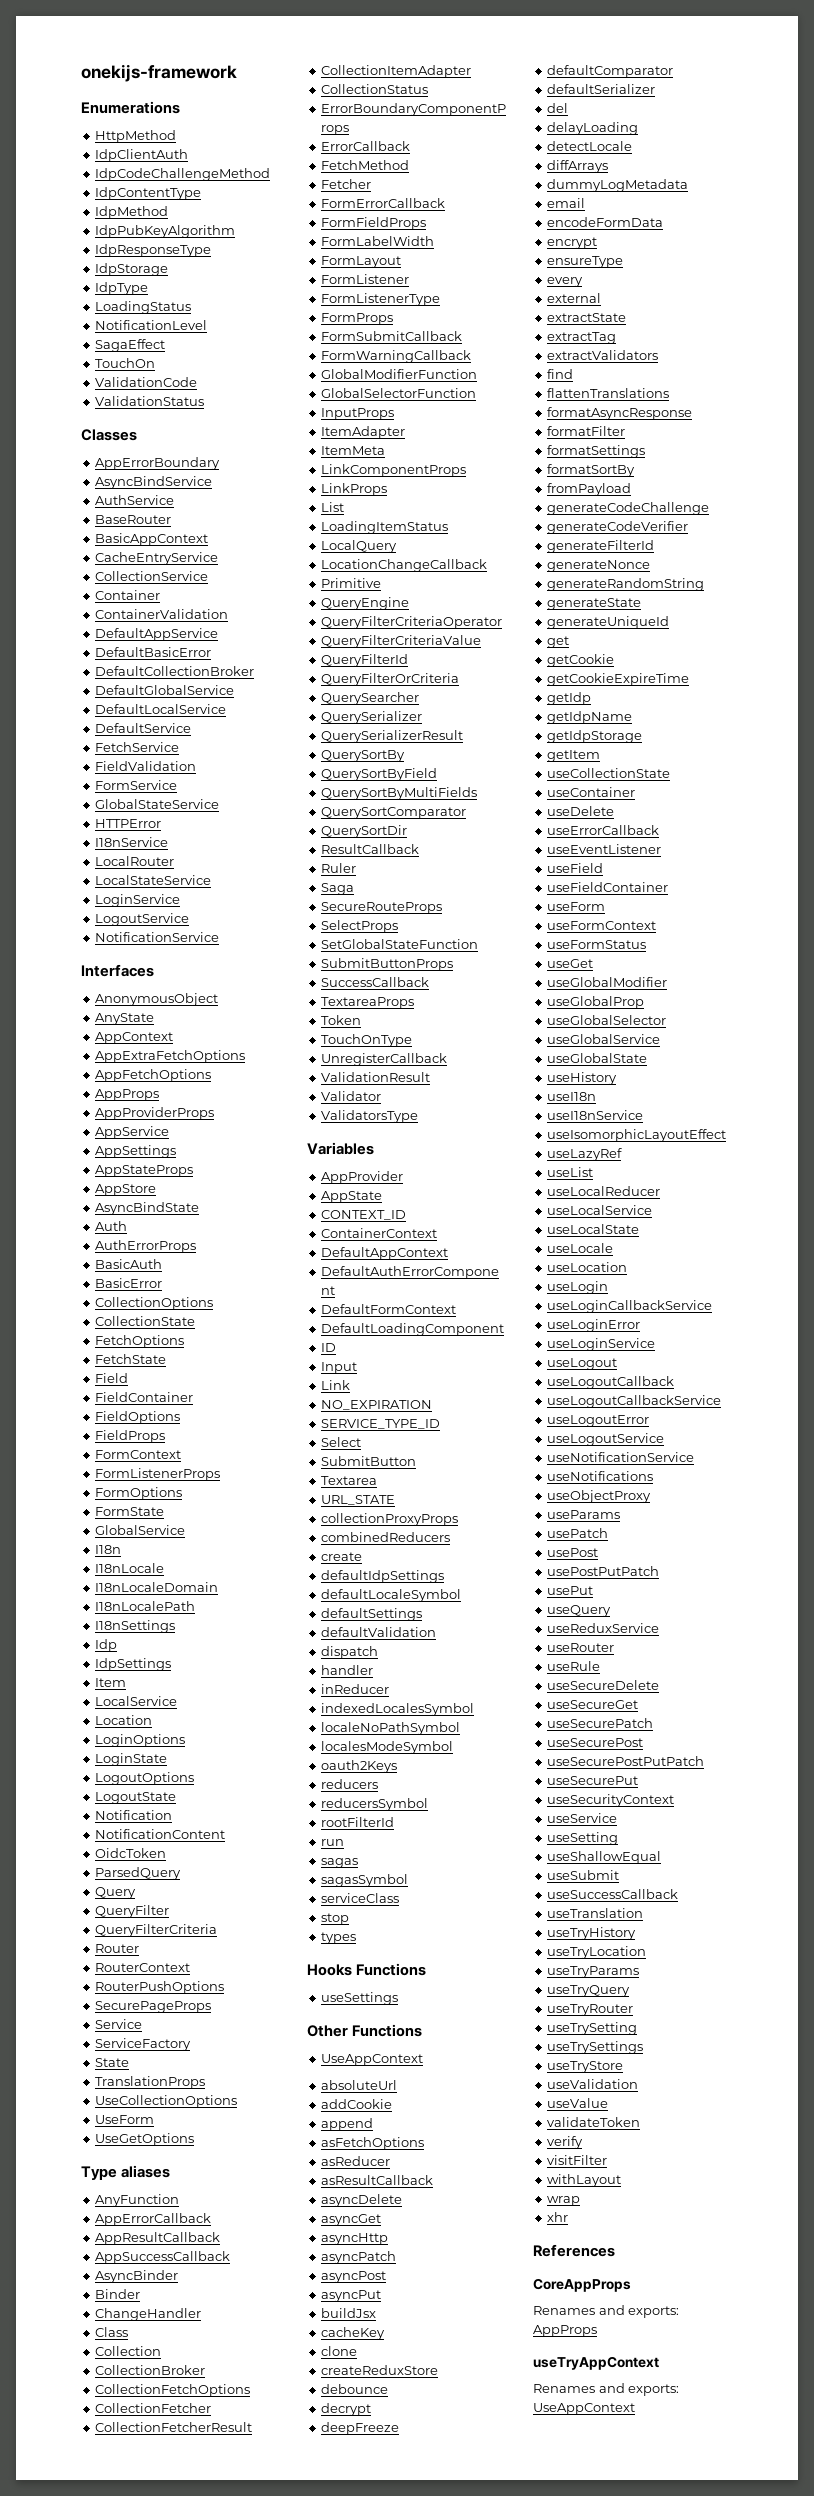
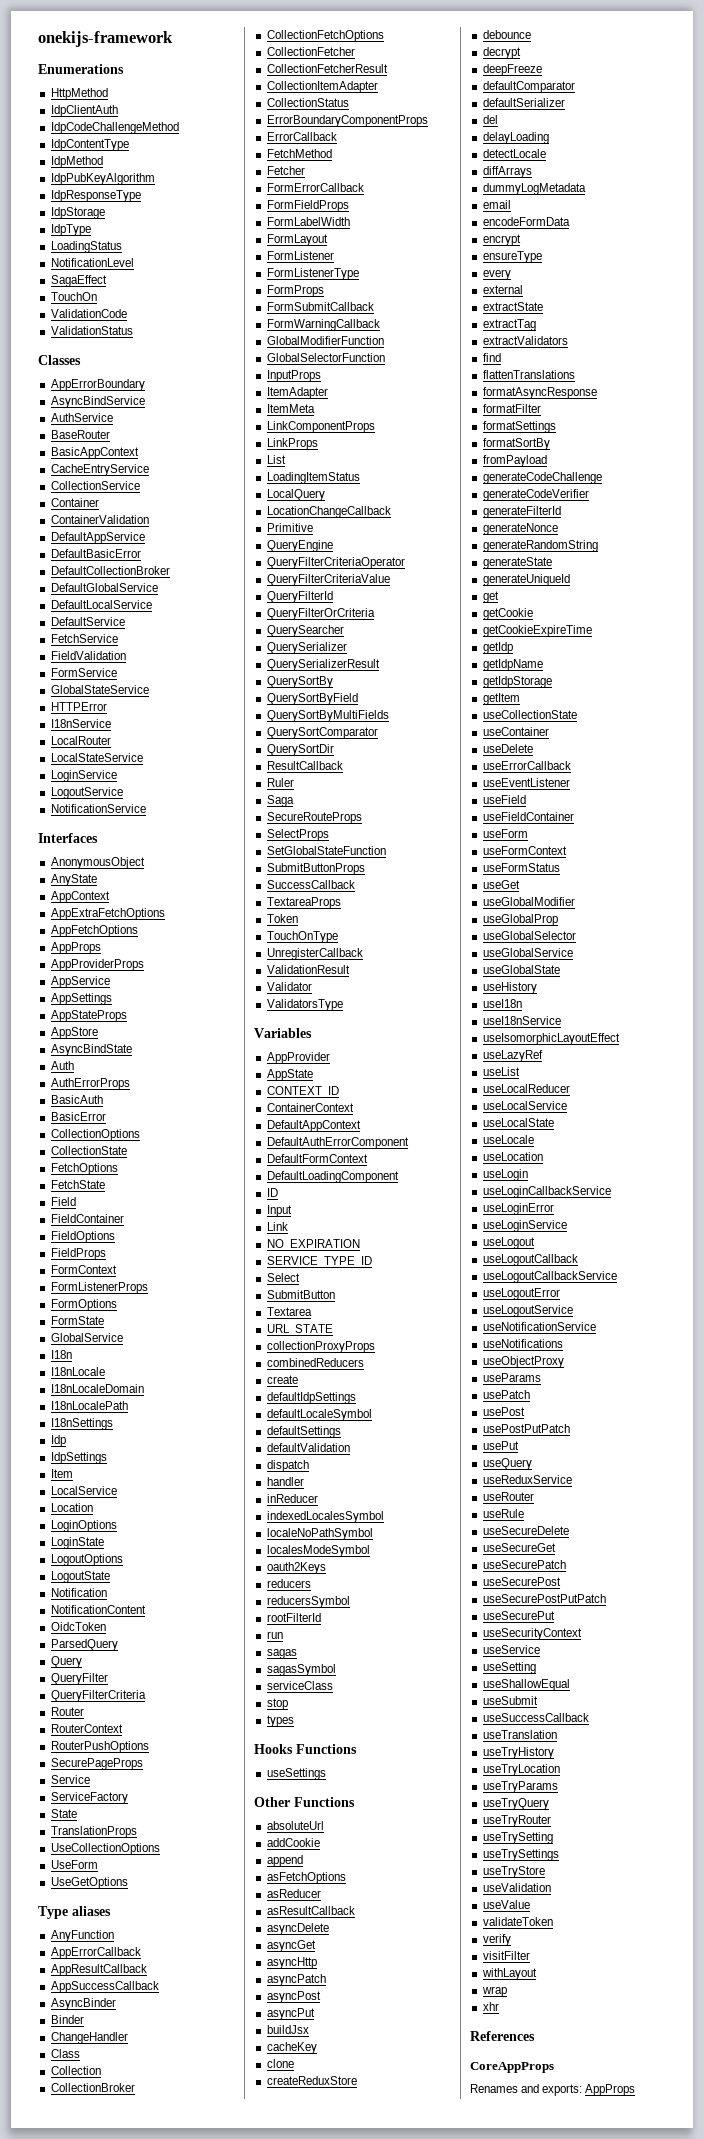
[321,2054,424,2066] // UseAppContext -> (355, 1802) none
[533,2356,659,2370] [533,2383,680,2396] [533,2403,635,2415] // useTryAppContext // Renames and exports: UseAppContext -> (636, 2090) none

